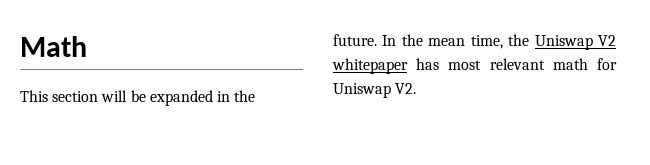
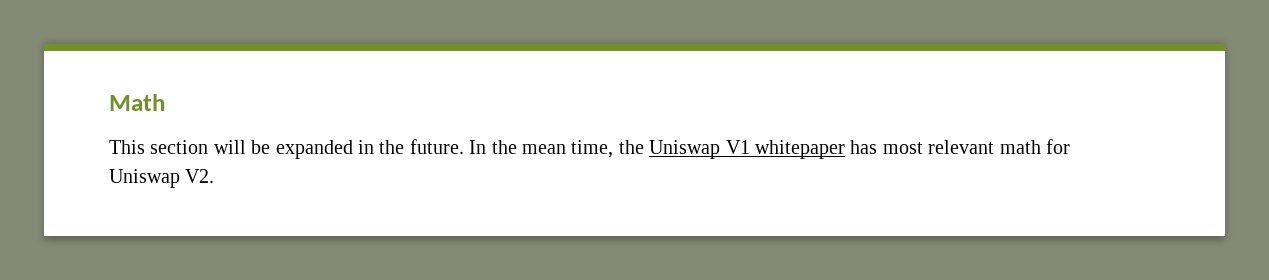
[598,35,616,46] V2 -> [725,140,750,154] V1

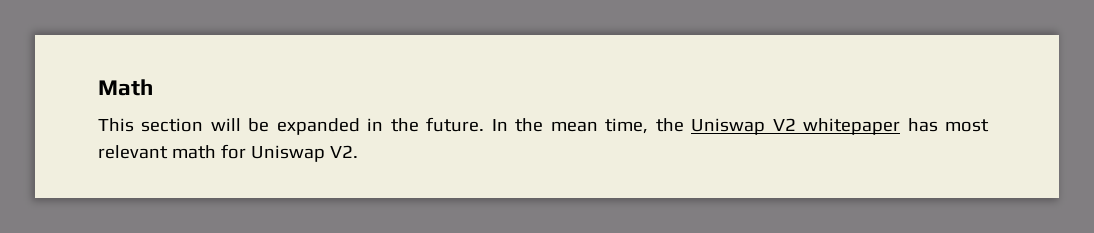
[725,140,750,154] V1 -> [772,118,796,131] V2

